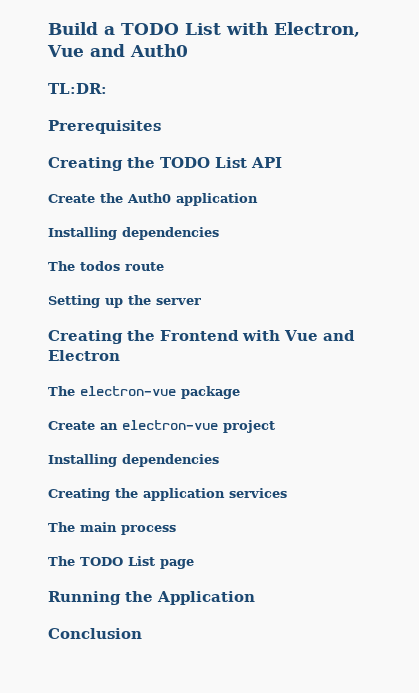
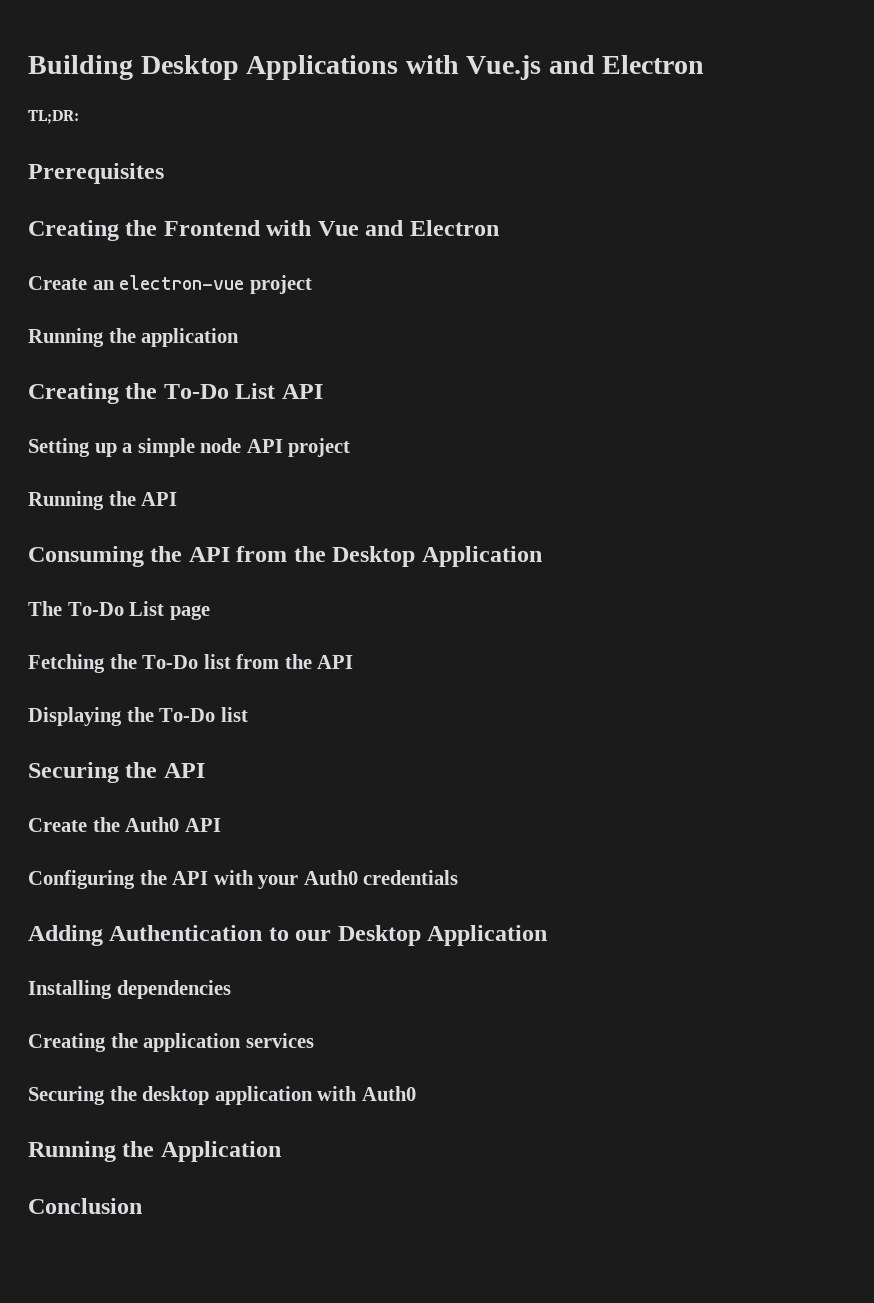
[48,22,360,37] [47,44,188,57] [48,83,107,94] [48,120,161,134] [48,157,282,171] [48,193,258,206] [48,227,219,240] [48,261,164,271] [48,295,201,308] Build a TODO List with Electron, Vue and Auth0 // TL:DR: // Prerequisites // Creating the TODO List API // Create the Auth0 application // Installing dependencies // The todos route // Setting up the server -> [28,55,705,80] [28,110,79,124] [28,163,164,184] Building Desktop Applications with Vue.js and Electron // TL;DR: // Prerequisites
[48,386,240,399] // The electron-vue package -> (499, 228) none
(275, 426) none -> [28,328,240,347] [28,383,323,404] [28,438,351,457] [28,491,178,510] [28,546,542,567] [28,601,210,620] [28,654,354,673] [28,707,248,726] [28,762,205,783] [28,817,221,832] [28,870,459,889] [28,925,548,946] // Running the application // Creating the To-Do List API // Setting up a simple node API project // Running the API // Consuming the API from the Desktop Application // The To-Do List page // Fetching the To-Do list from the API // Displaying the To-Do list // Securing the API // Create the Auth0 API // Configuring the API with your Auth0 credentials // Adding Authentication to our Desktop Application
[48,522,176,535] [48,556,194,569] The main process // The TODO List page -> [28,1086,416,1105] Securing the desktop application with Auth0

